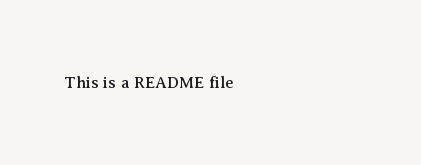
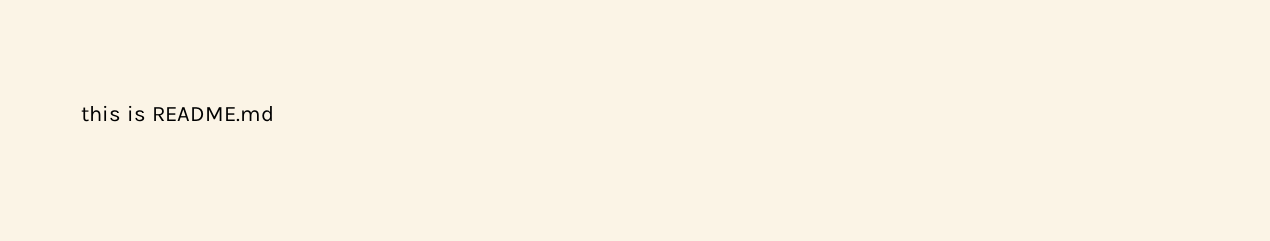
[64,76,234,88] This is a README file -> [81,105,274,122] this is README.md

